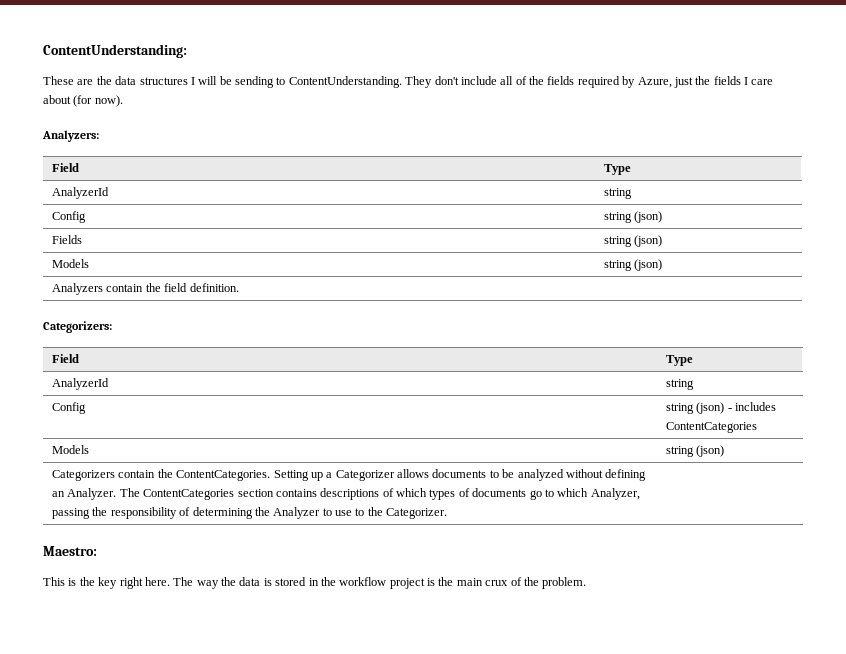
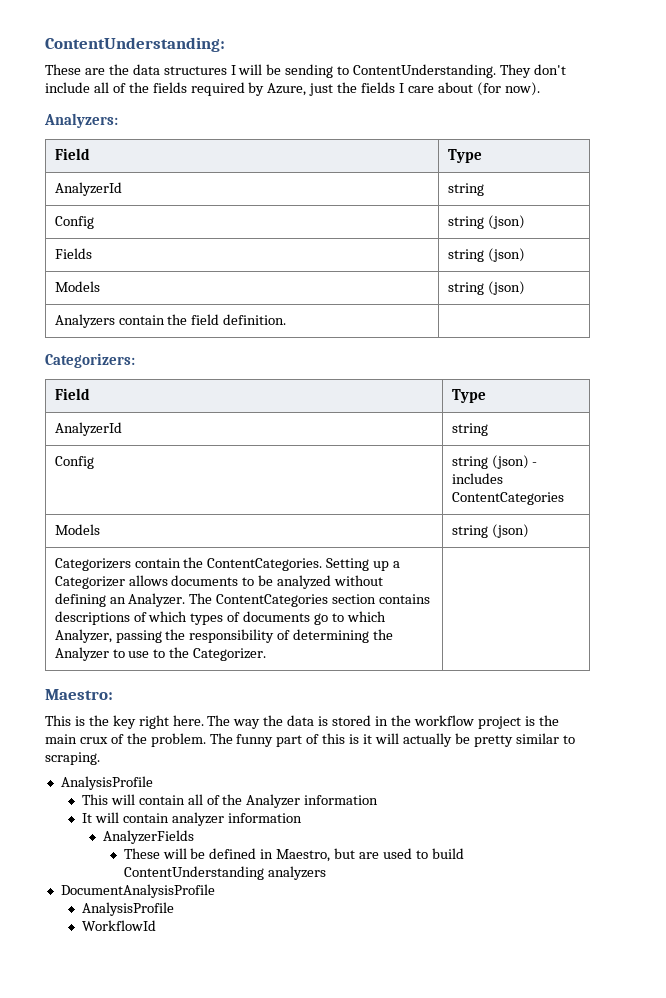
(587, 583) none -> [209,733,575,747] [45,752,100,765] [60,776,153,790] [81,794,379,808] [81,812,302,826] [102,830,194,844] [123,848,464,862] [123,866,326,880] [60,884,215,898] [81,902,174,916] [81,920,156,931] The funny part of this is it will actually be pretty similar to scraping. // AnalysisProfile // This will contain all of the Analyzer information // It will contain analyzer information // AnalyzerFields // These will be defined in Maestro, but are used to build ContentUnderstanding analyzers // DocumentAnalysisProfile // AnalysisProfile // WorkflowId

